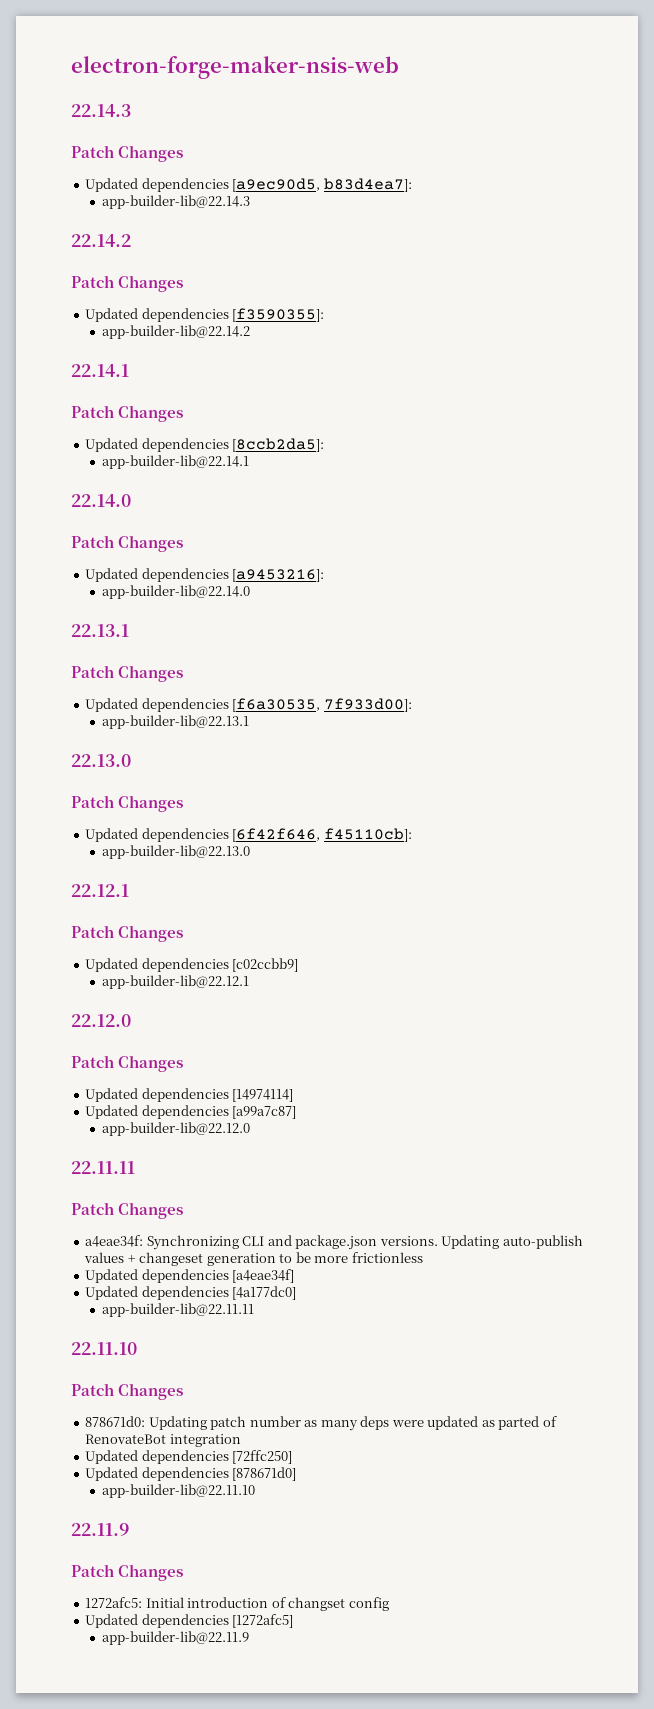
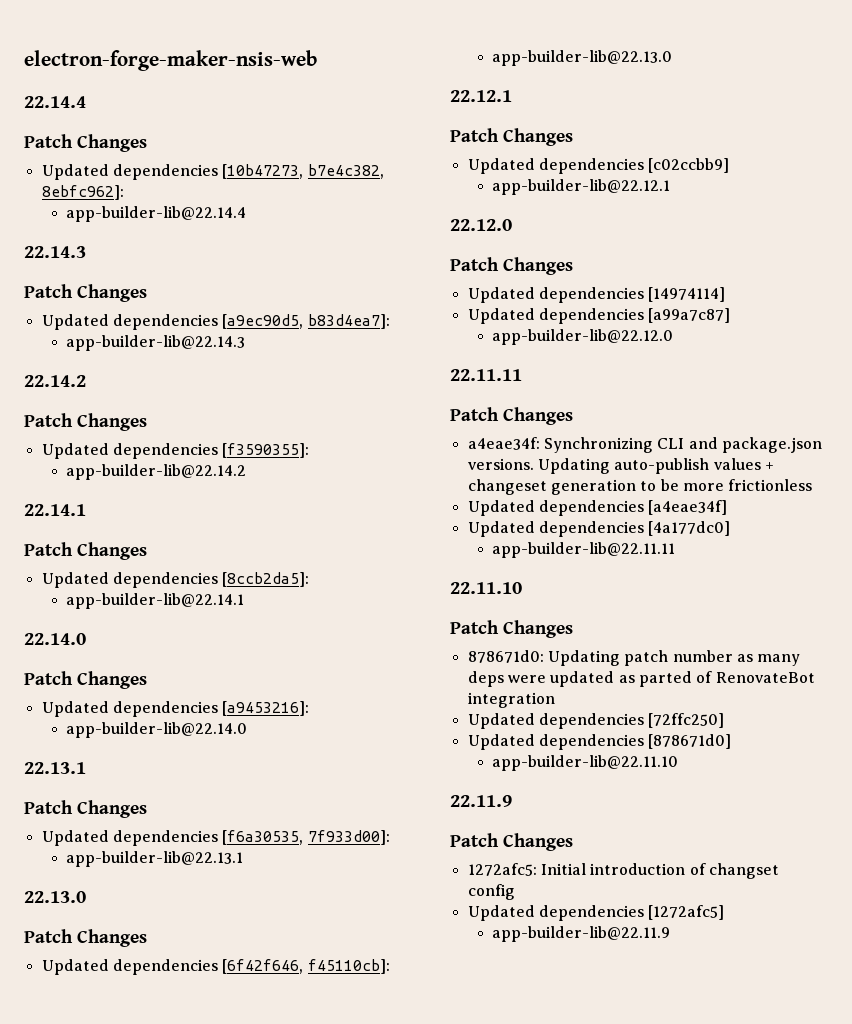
(399, 67) none -> [24,96,86,108] [24,134,147,152] [41,164,384,180] [41,185,124,200] [66,206,247,222] // 22.14.4 // Patch Changes // Updated dependencies [10b47273, b7e4c382, 8ebfc962]: // app-builder-lib@22.14.4

